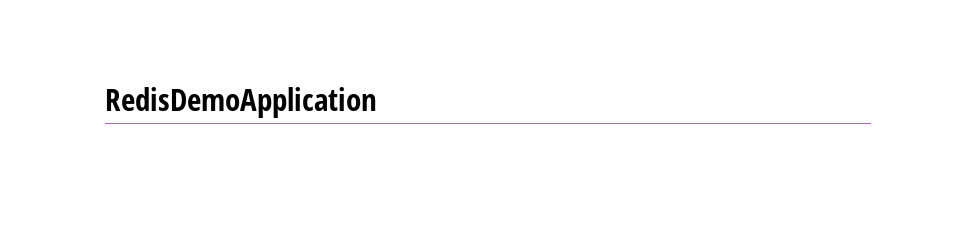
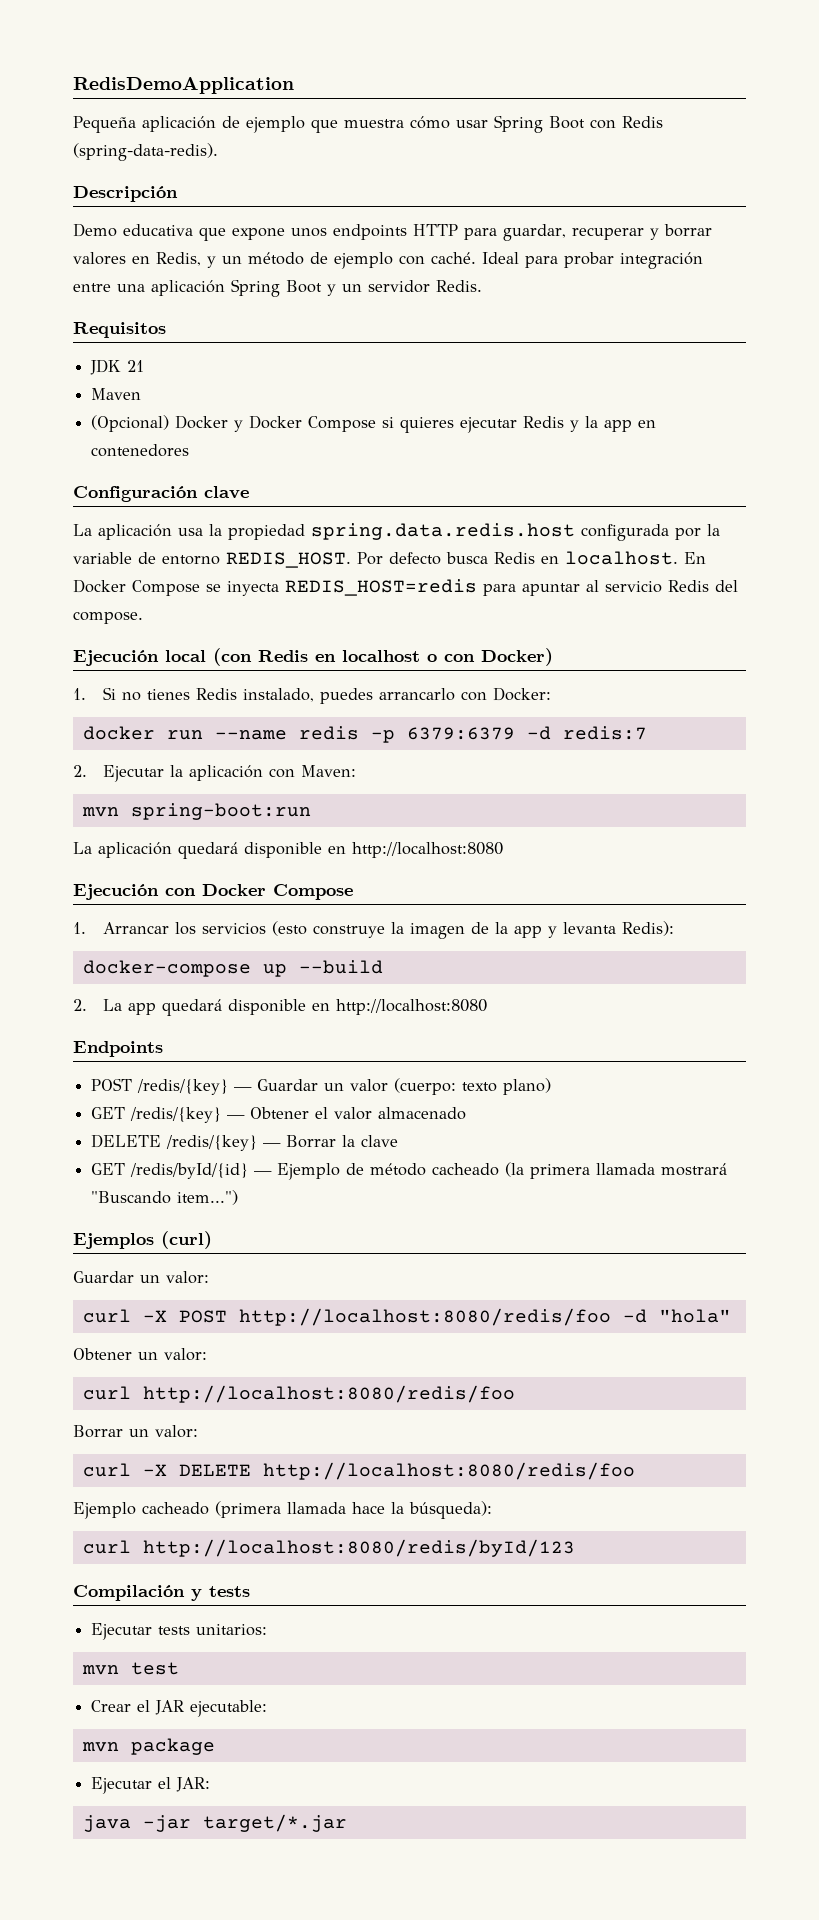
(377, 102) none -> [73,115,663,133] [73,143,218,161] [73,186,178,202] [73,223,712,241] [73,252,703,269] [73,279,482,297] [73,322,166,338] [90,359,145,375] [91,388,142,400] [91,415,657,433] [91,444,190,457] [73,486,249,502] [73,523,720,541] [73,551,706,568] [73,579,738,596] [73,611,143,624] [73,648,553,666] [73,687,551,704] [82,726,647,743] [73,765,356,782] [81,803,311,820] [73,842,503,859] [73,884,353,900] [73,921,674,939] [82,960,383,977] [73,999,487,1016] [73,1041,163,1057] [91,1078,552,1095] [91,1107,467,1123] [91,1134,399,1151] [91,1162,728,1180] [91,1190,239,1205] [73,1231,212,1249] [73,1271,209,1284] [82,1308,731,1326] [73,1348,207,1361] [82,1385,515,1403] [73,1425,198,1438] [82,1462,635,1480] [73,1501,492,1519] [82,1539,575,1557] [73,1585,250,1601] [91,1623,268,1640] [81,1662,179,1675] [91,1700,268,1717] [81,1738,215,1755] [91,1777,211,1794] [82,1814,347,1832] // Pequeña aplicación de ejemplo que muestra cómo usar Spring Boot con Redis (spring-data-redis). // Descripción // Demo educativa que expone unos endpoints HTTP para guardar, recuperar y borrar valores en Redis, y un método de ejemplo con caché. Ideal para probar integración entre una aplicación Spring Boot y un servidor Redis. // Requisitos // JDK 21 // Maven // (Opcional) Docker y Docker Compose si quieres ejecutar Redis y la app en contenedores // Configuración clave // La aplicación usa la propiedad spring.data.redis.host configurada por la variable de entorno REDIS_HOST. Por defecto busca Redis en localhost. En Docker Compose se inyecta REDIS_HOST=redis para apuntar al servicio Redis del compose. // Ejecución local (con Redis en localhost o con Docker) // 1. Si no tienes Redis instalado, puedes arrancarlo con Docker: // docker run --name redis -p 6379:6379 -d redis:7 // 2. Ejecutar la aplicación con Maven: // mvn spring-boot:run // La aplicación quedará disponible en http://localhost:8080 // Ejecución con Docker Compose // 1. Arrancar los servicios (esto construye la imagen de la app y levanta Redis): // docker-compose up --build // 2. La app quedará disponible en http://localhost:8080 // Endpoints // POST /redis/{key} — Guardar un valor (cuerpo: texto plano) // GET /redis/{key} — Obtener el valor almacenado // DELETE /redis/{key} — Borrar la clave // GET /redis/byId/{id} — Ejemplo de método cacheado (la primera llamada mostrará "Buscando item...") // Ejemplos (curl) // Guardar un valor: // curl -X POST http://localhost:8080/redis/foo -d "hola" // Obtener un valor: // curl http://localhost:8080/redis/foo // Borrar un valor: // curl -X DELETE http://localhost:8080/redis/foo // Ejemplo cacheado (primera llamada hace la búsqueda): // curl http://localhost:8080/redis/byId/123 // Compilación y tests // Ejecutar tests unitarios: // mvn test // Crear el JAR ejecutable: // mvn package // Ejecutar el JAR: // java -jar target/*.jar

